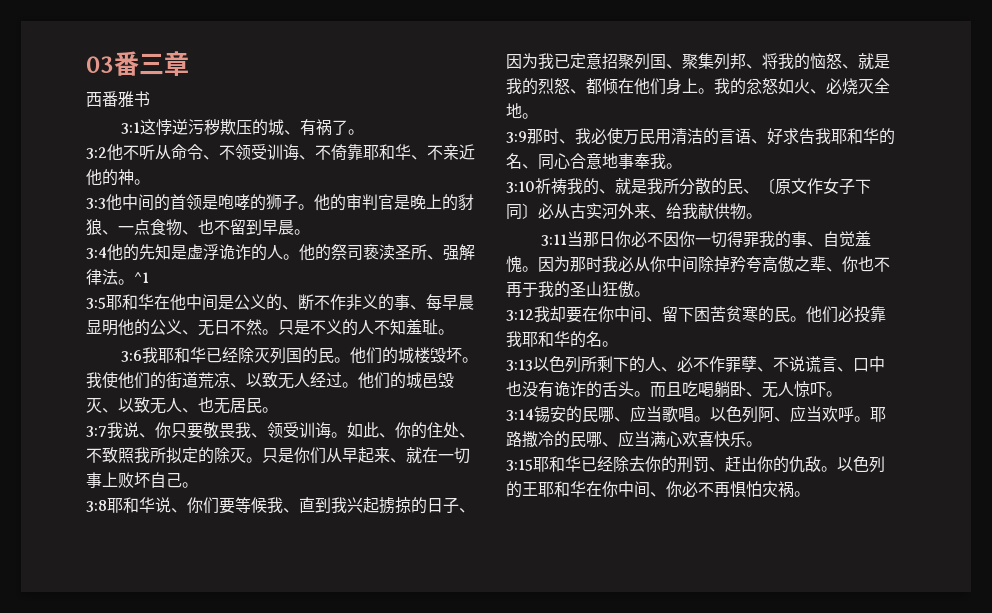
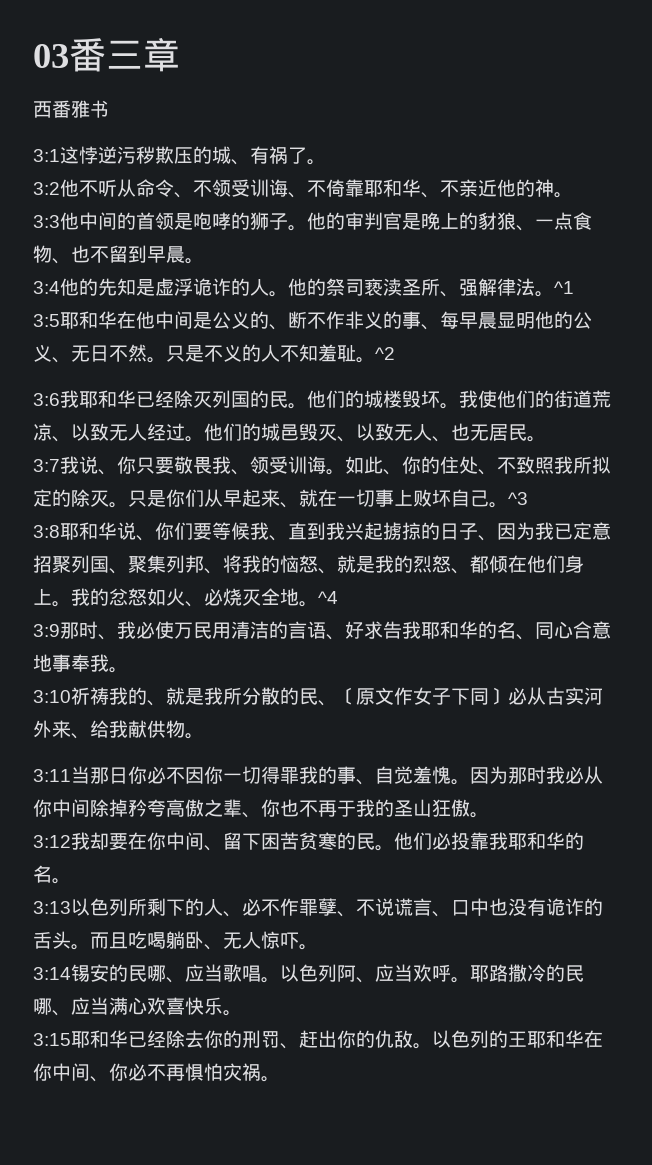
(454, 332) none -> [375,347,395,360] ^2
(198, 485) none -> [508,492,528,505] ^3
(538, 116) none -> [318,591,338,604] ^4

